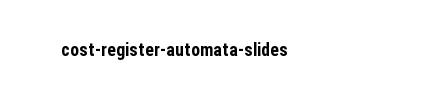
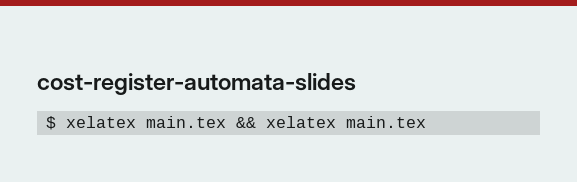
(288, 51) none -> [46,116,426,130] // $ xelatex main.tex && xelatex main.tex

